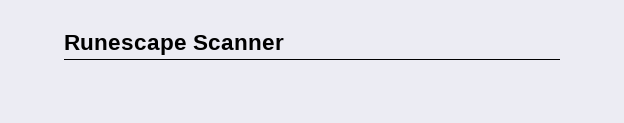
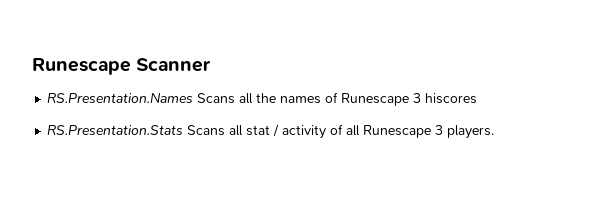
(285, 42) none -> [47,92,478,106] [47,124,495,139] // RS.Presentation.Names Scans all the names of Runescape 3 hiscores // RS.Presentation.Stats Scans all stat / activity of all Runescape 3 players.

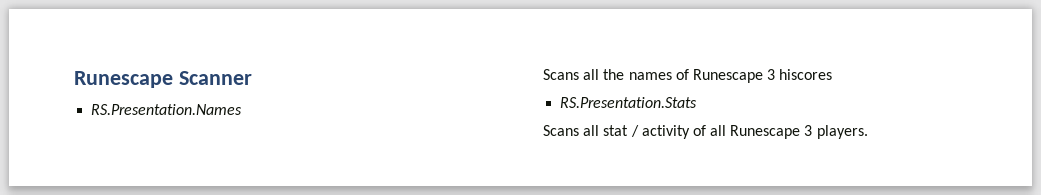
(194, 98) none -> (243, 109) //
(184, 130) none -> (698, 102) //

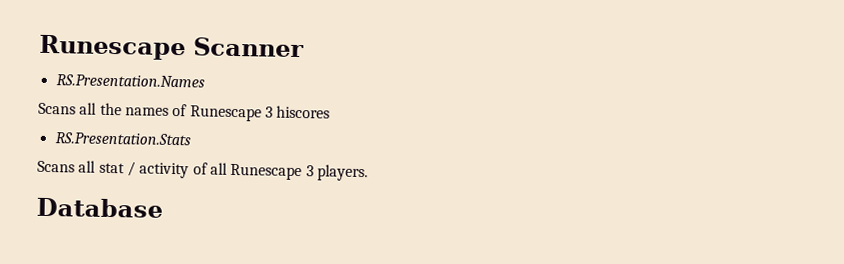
(868, 132) none -> [36,197,163,218] // Database

